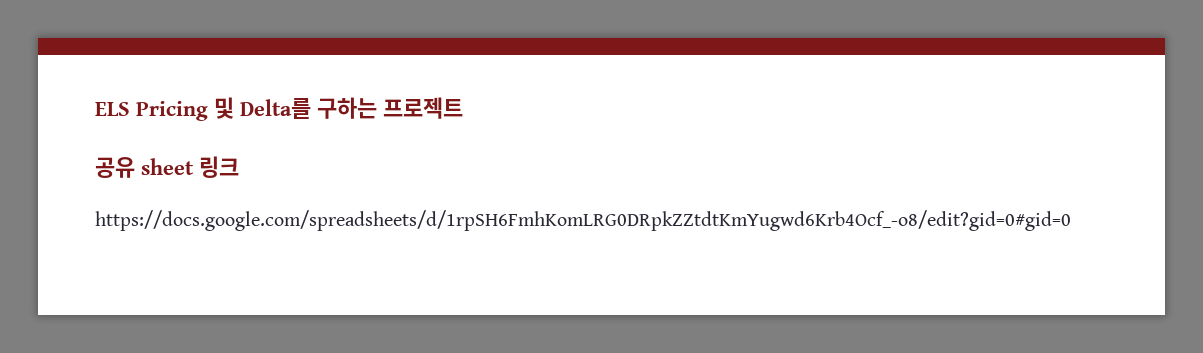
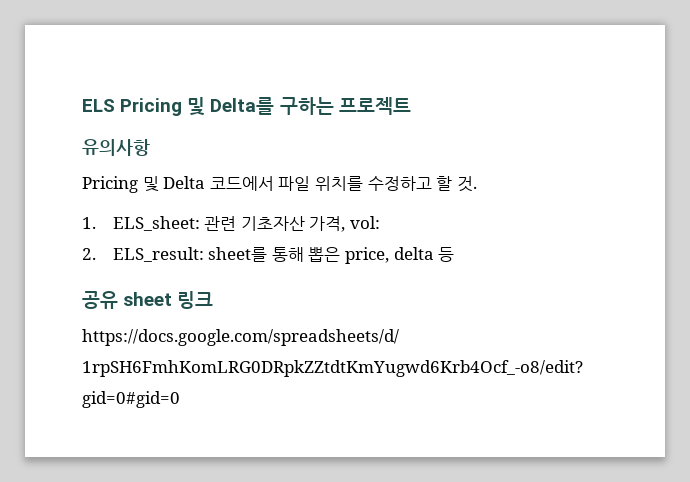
(463, 108) none -> [82,139,150,156] [82,176,477,193] [82,216,380,232] [82,247,455,264] // 유의사항 // Pricing 및 Delta 코드에서 파일 위치를 수정하고 할 것. // 1. ELS_sheet: 관련 기초자산 가격, vol: // 2. ELS_result: sheet를 통해 뽑은 price, delta 등

